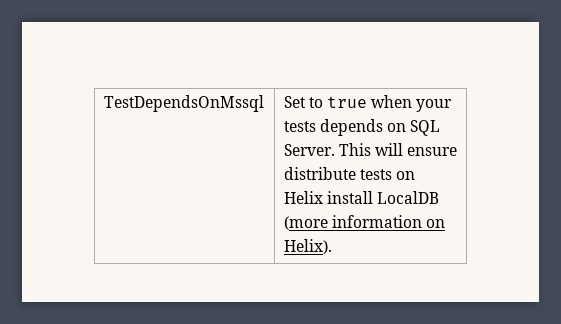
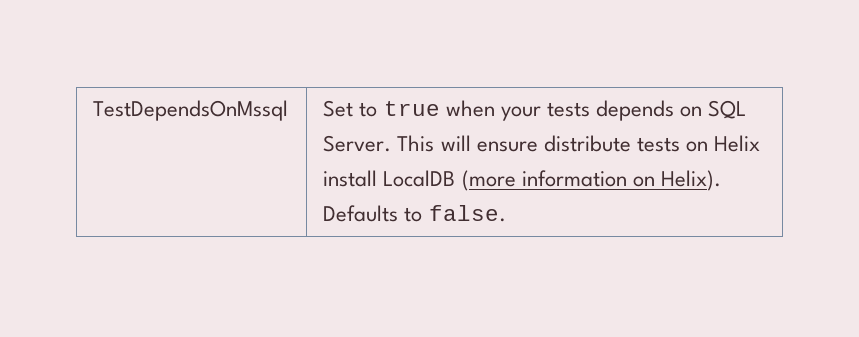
(332, 246) none -> [323,205,506,222] Defaults to false.

